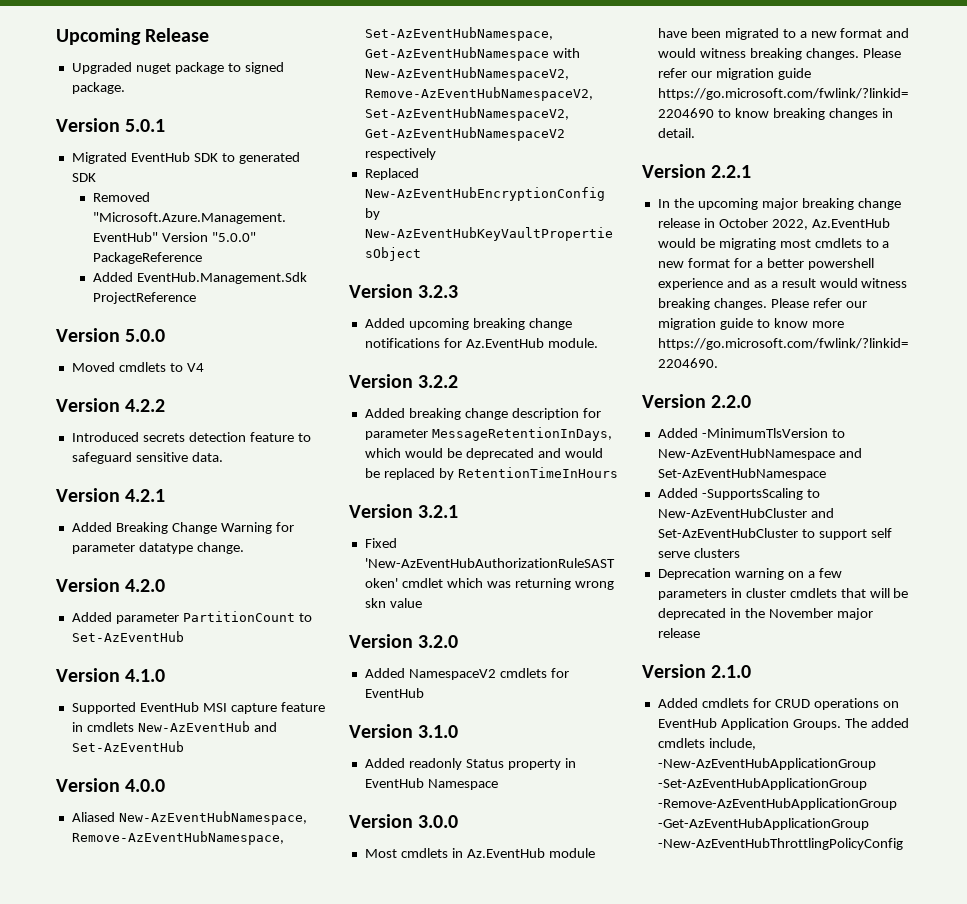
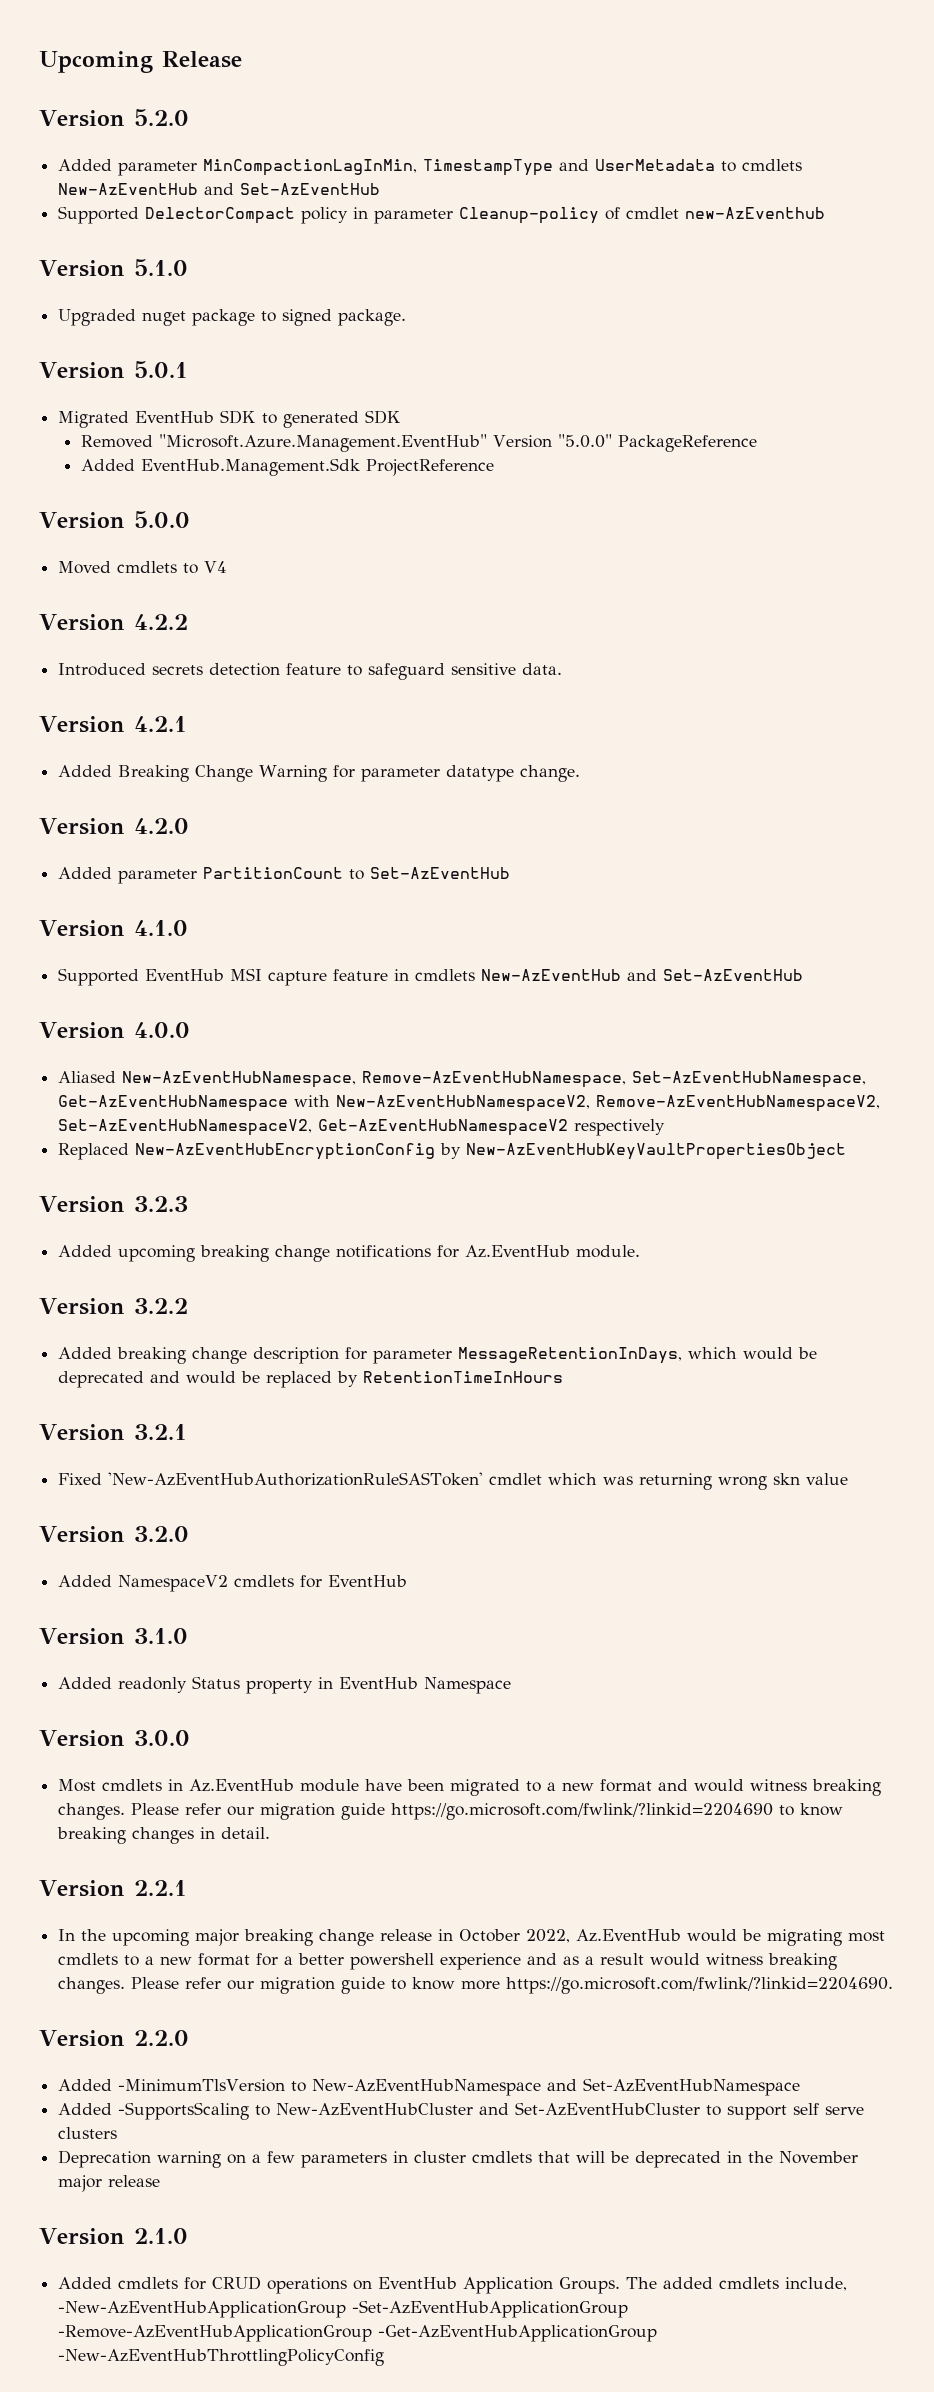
(210, 35) none -> [39,109,189,127] [58,159,803,176] [58,183,381,195] [58,206,826,224] [39,259,188,277] // Version 5.2.0 // Added parameter MinCompactionLagInMin, TimestampType and UserMetadata to cmdlets New-AzEventHub and Set-AzEventHub // Supported DelectorCompact policy in parameter Cleanup-policy of cmdlet new-AzEventhub // Version 5.1.0

